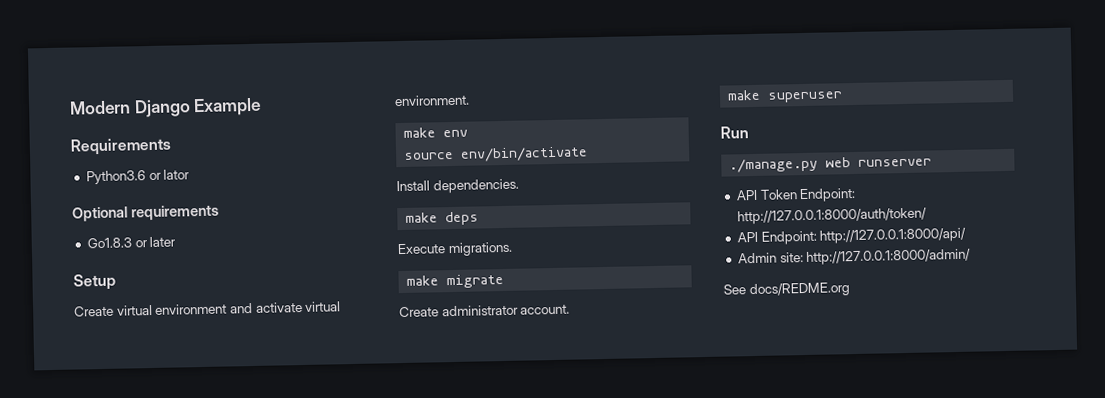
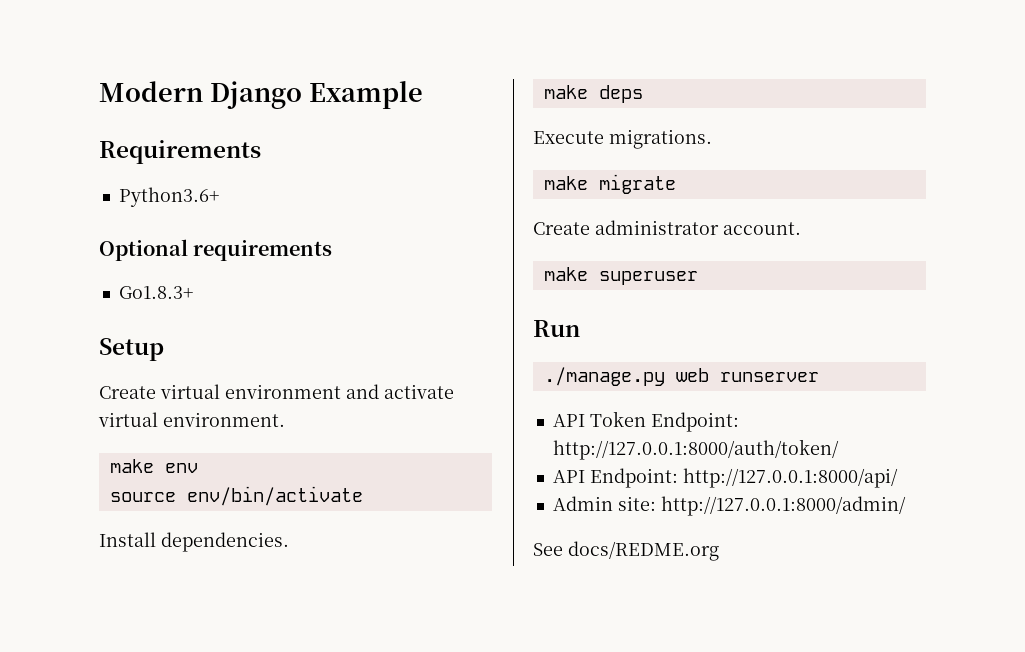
[85,169,191,185] Python3.6 or lator -> [118,187,219,207] Python3.6+
[86,236,177,249] Go1.8.3 or later -> [118,286,193,299] Go1.8.3+

